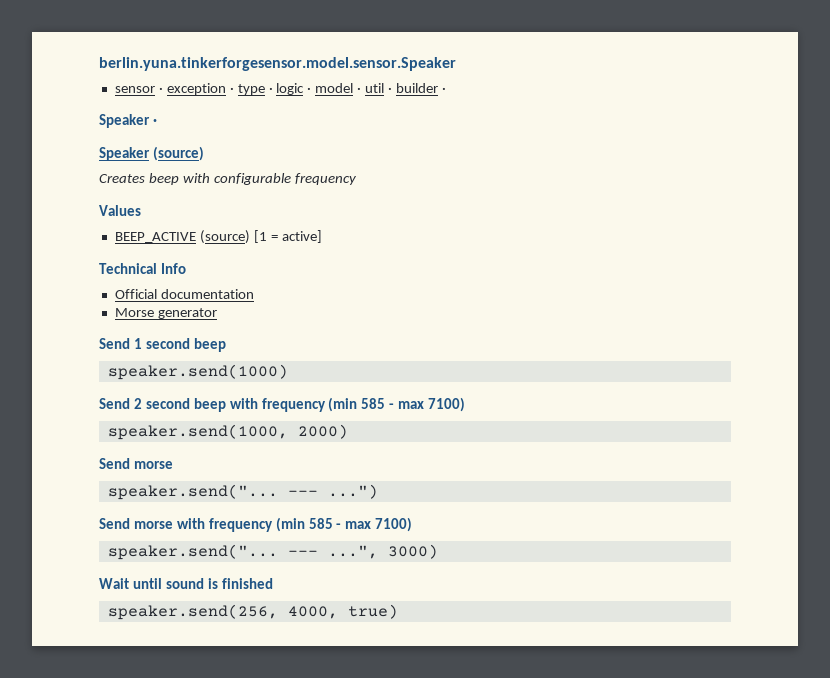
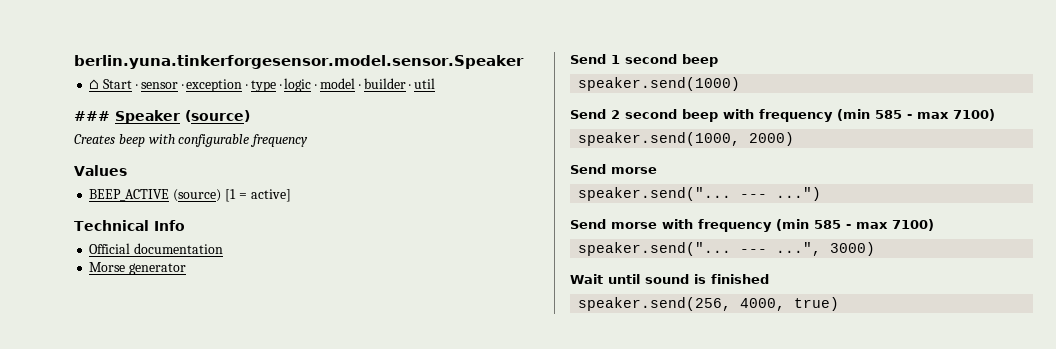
(456, 64) none -> [89,79,138,89] ⌂ Start ·
[365,83,393,93] util · -> (361, 86) none
[99,114,157,128] // Speaker · // -> [414,78,436,89] [74,111,110,121] util // ###

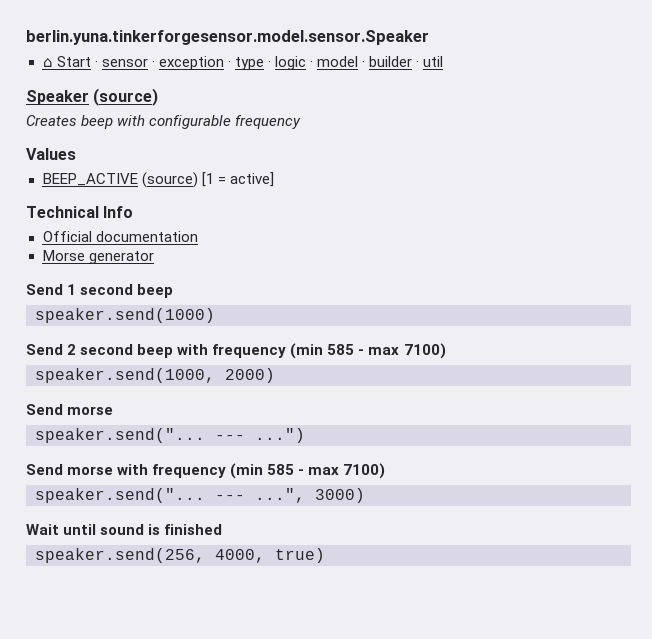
[74,111,110,121] ### -> (444, 61) none

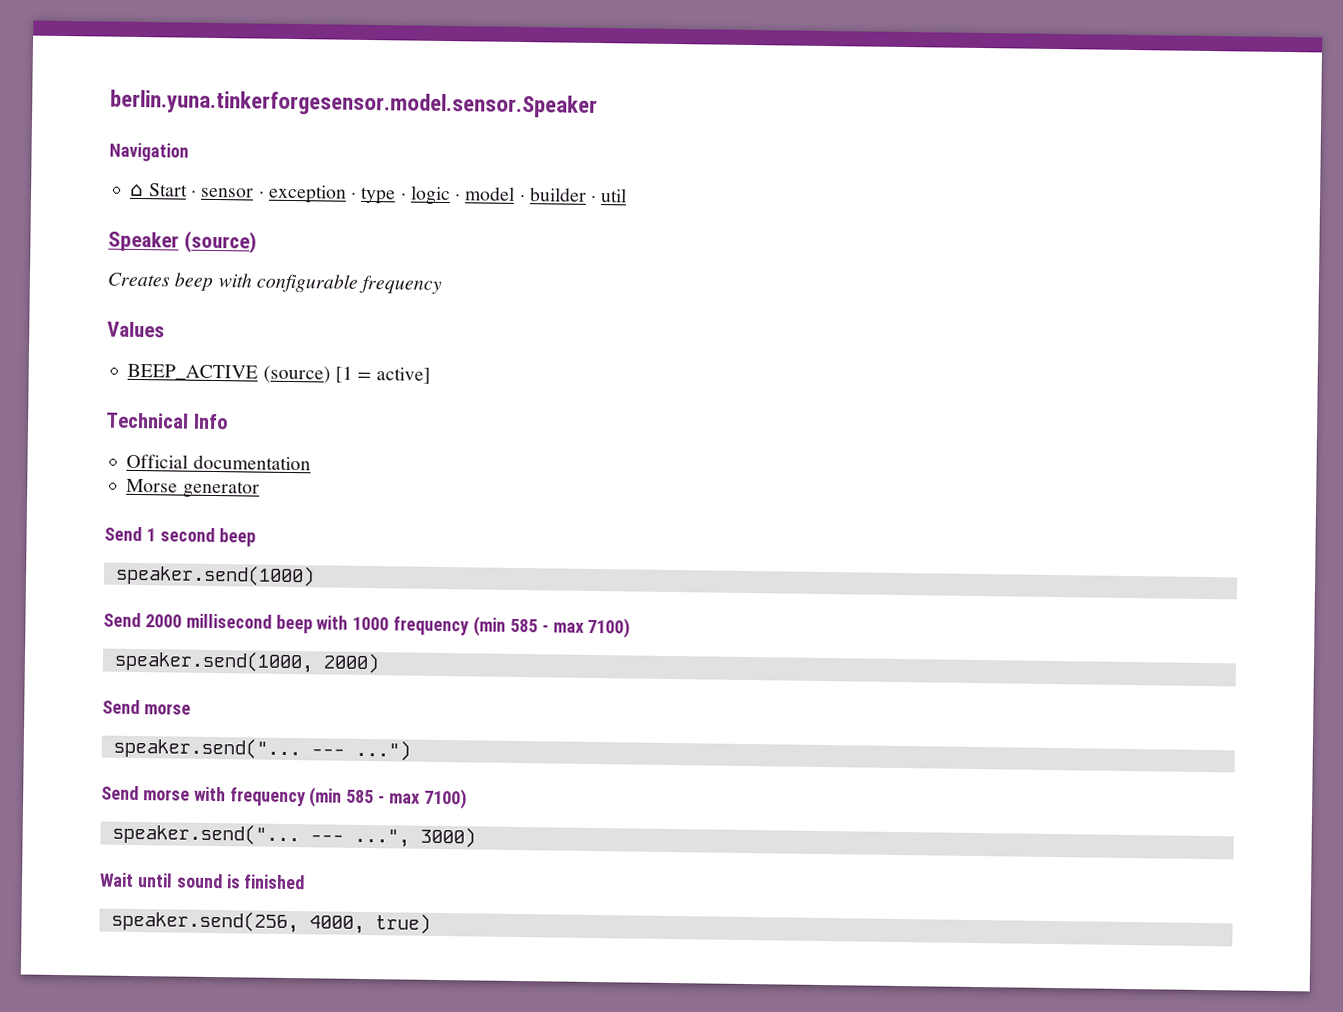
(429, 37) none -> [109,142,189,162] // Navigation
[67,344,209,358] 2 second beep with -> [144,613,390,634] 2000 millisecond beep with 1000

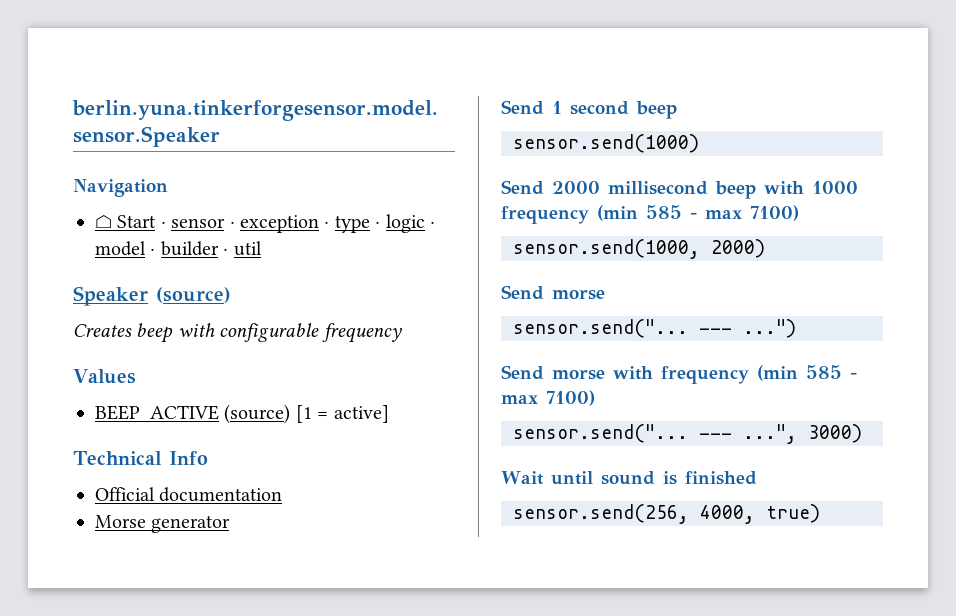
[114,563,315,587] speaker.send(1000) -> [513,134,699,153] sensor.send(1000)
[113,649,314,674] speaker.send(1000, -> [513,239,700,259] sensor.send(1000,
[112,736,301,760] speaker.send("... -> [513,319,688,338] sensor.send("...
[111,822,300,846] speaker.send("... -> [513,424,688,443] sensor.send("...
[110,909,299,934] speaker.send(256, -> [513,504,689,524] sensor.send(256,

